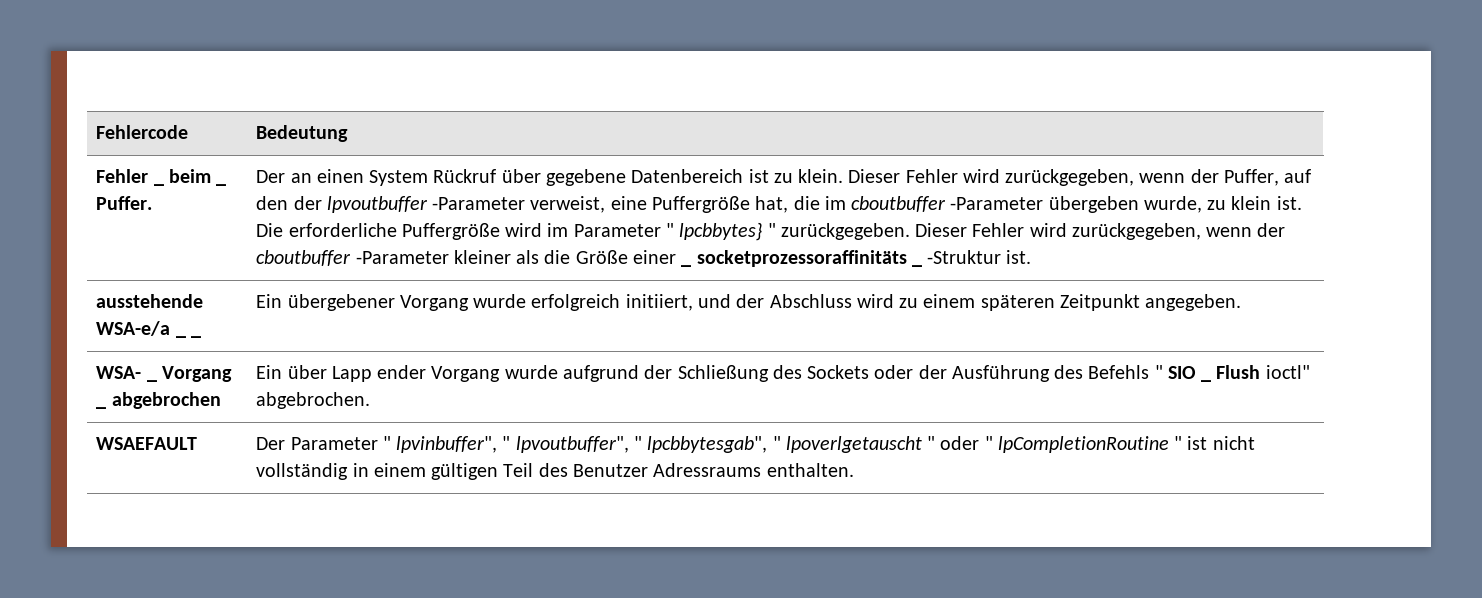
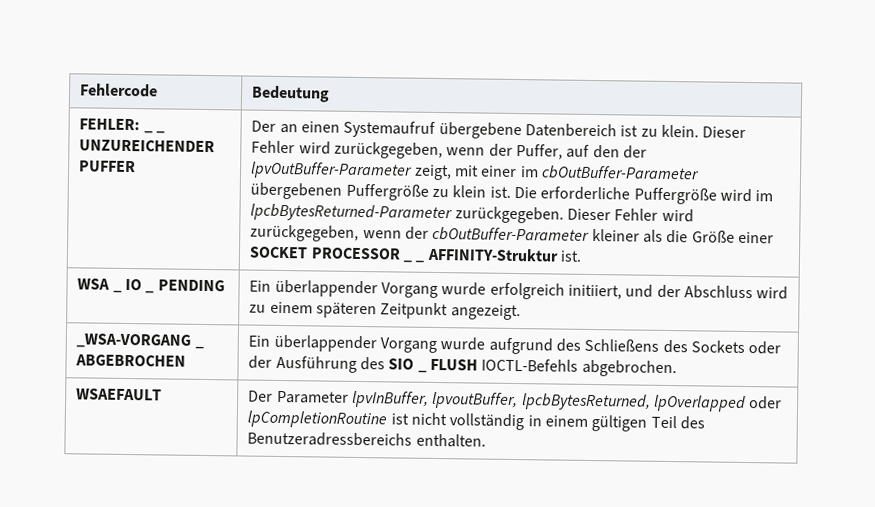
[96,169,149,183] [153,183,164,186] [168,169,211,183] [216,183,227,186] [96,196,153,210] Fehler _ beim _ Puffer. -> [79,118,165,134] [79,139,216,153] [79,160,137,173] FEHLER: _ _ UNZUREICHENDER PUFFER
[369,169,627,186] System Rückruf über gegebene -> [343,120,522,140] Systemaufruf übergebene
[326,196,1202,213] lpvoutbuffer -Parameter verweist, eine Puffergröße hat, die im cboutbuffer -Parameter übergeben wurde, -> [250,161,700,181] [250,182,429,201] lpvOutBuffer-Parameter zeigt, mit einer im cbOutBuffer-Parameter übergebenen Puffergröße
[573,222,776,241] Parameter " lpcbbytes} " -> [250,203,454,223] lpcbBytesReturned-Parameter
[256,250,449,266] cboutbuffer -Parameter -> [432,226,591,242] cbOutBuffer-Parameter
[681,250,922,267] [927,250,1032,264] [96,294,204,308] [96,321,201,338] [256,294,395,311] _ socketprozessoraffinitäts _ -Struktur ist. // ausstehende WSA-e/a _ _ | Ein übergebener -> [249,246,582,263] [77,278,225,294] [249,279,378,298] SOCKET PROCESSOR _ _ AFFINITY-Struktur ist. // WSA _ IO _ PENDING | Ein überlappender
[1145,294,1242,311] [96,366,142,379] [146,366,232,382] [96,392,221,409] [256,365,427,382] angegeben. // WSA- _ Vorgang _ abgebrochen | Ein über Lapp ender -> [450,304,521,321] [76,333,204,349] [75,354,187,367] [248,334,377,353] angezeigt. // _WSA-VORGANG _ ABGEBROCHEN | Ein überlappender
[644,365,769,382] der Schließung -> [555,338,660,352] des Schließens
[1088,365,1196,379] [1201,379,1212,382] [1216,365,1310,379] [256,392,371,409] [96,437,198,450] [256,436,1183,453] Befehls " SIO _ Flush ioctl" abgebrochen. // WSAEFAULT | Der Parameter " lpvinbuffer", " lpvoutbuffer", " lpcbbytesgab", " lpoverlgetauscht " oder " lpCompletionRoutine " -> [388,358,677,378] [76,388,163,401] [248,390,783,412] [247,410,388,429] SIO _ FLUSH IOCTL-Befehls abgebrochen. // WSAEFAULT | Der Parameter lpvInBuffer, lpvoutBuffer, lpcbBytesReturned, lpOverlapped oder lpCompletionRoutine
[573,463,762,477] Benutzer Adressraums -> [247,431,413,447] Benutzeradressbereichs

